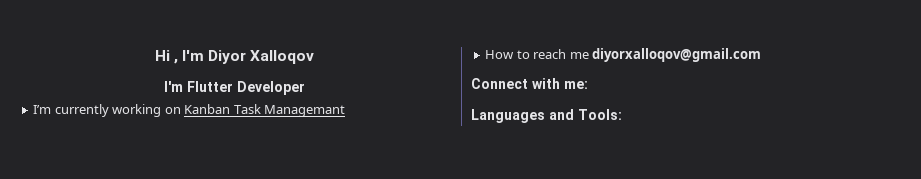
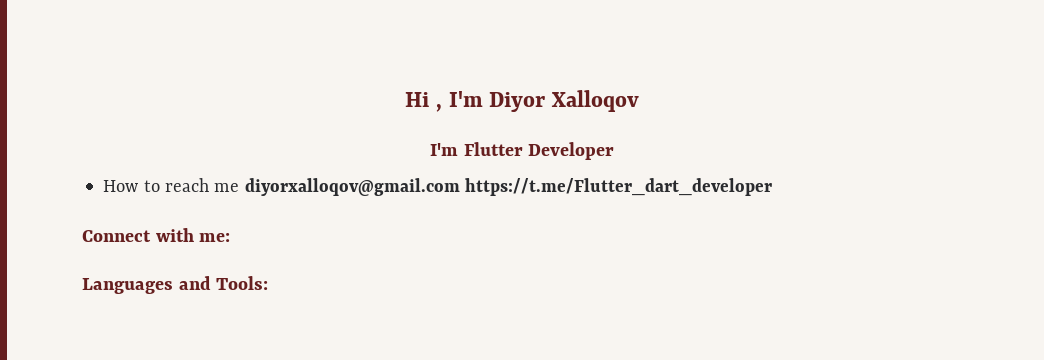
[33,104,346,117] // I’m currently working on Kanban Task Managemant -> (615, 151) none
(762, 55) none -> [464,178,772,196] https://t.me/Flutter_dart_developer

